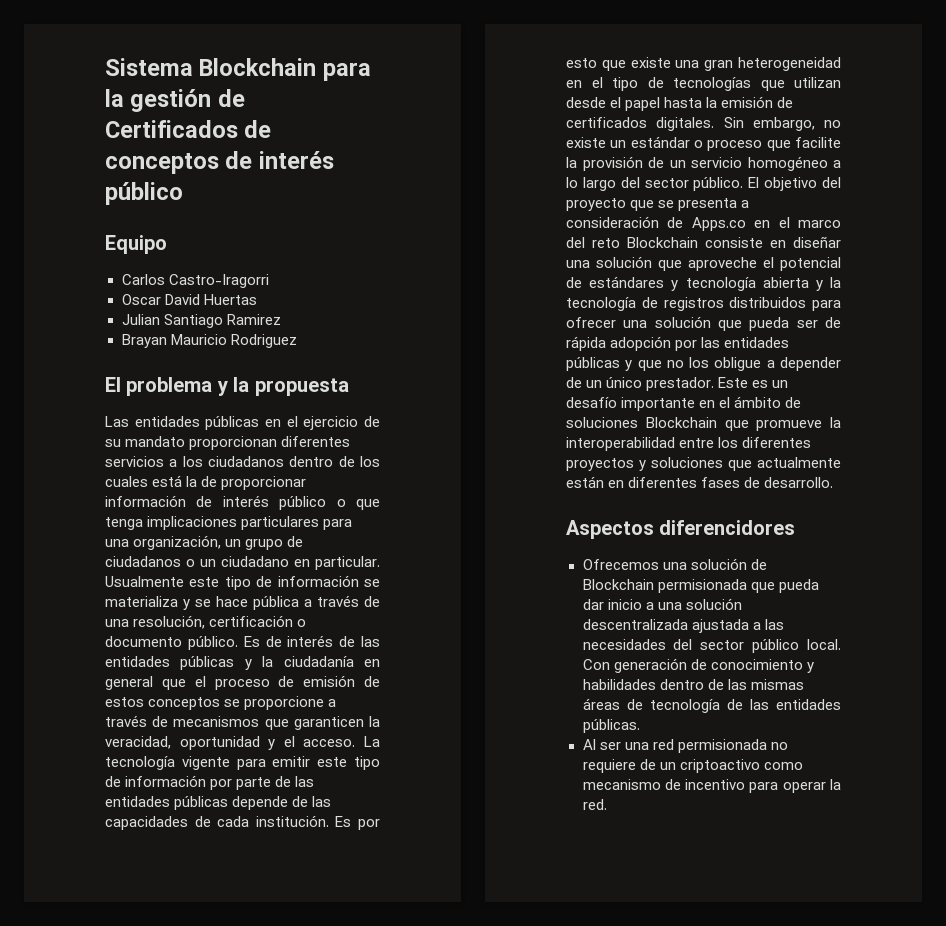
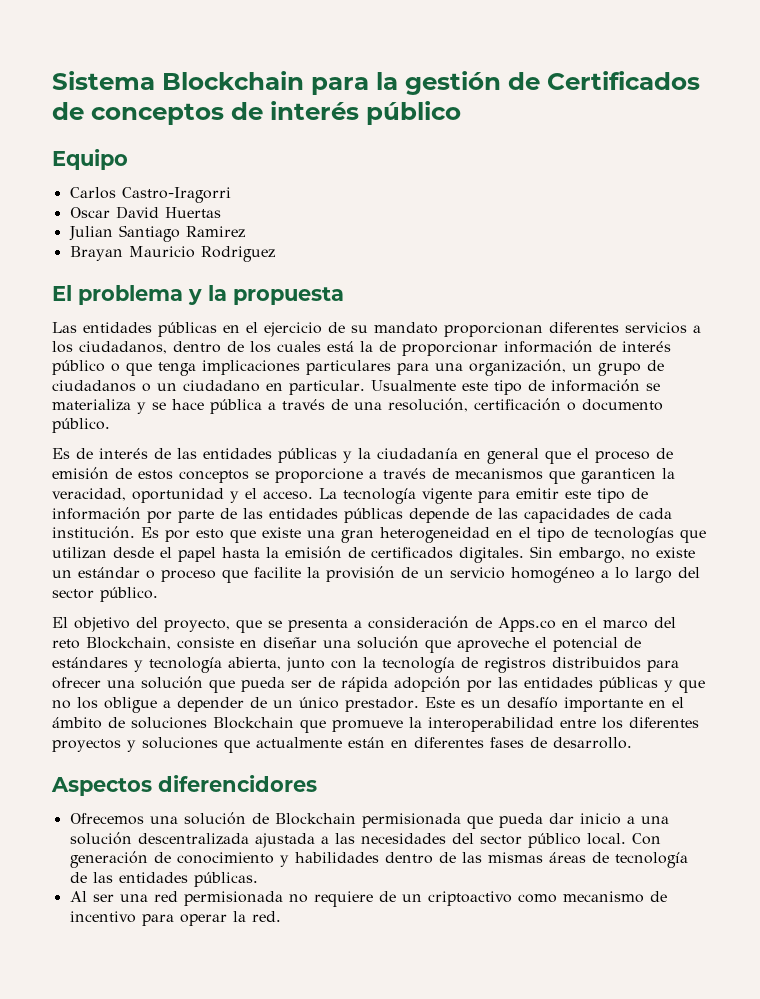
[208,456,284,467] ciudadanos -> [79,341,167,354] ciudadanos,
(238, 643) none -> (110, 425) //
(744, 184) none -> (158, 594) //
[566,198,626,211] proyecto -> [164,619,230,632] proyecto,
[627,237,698,248] Blockchain -> [86,637,171,650] Blockchain,
[762,277,823,291] abierta y -> [228,657,357,672] abierta, junto con

